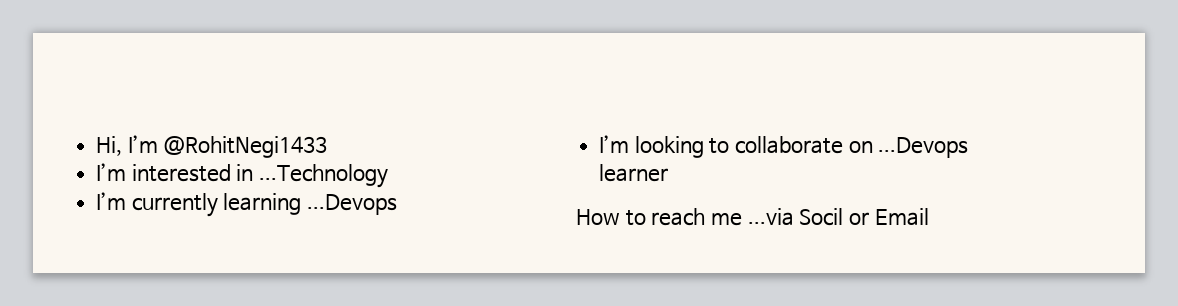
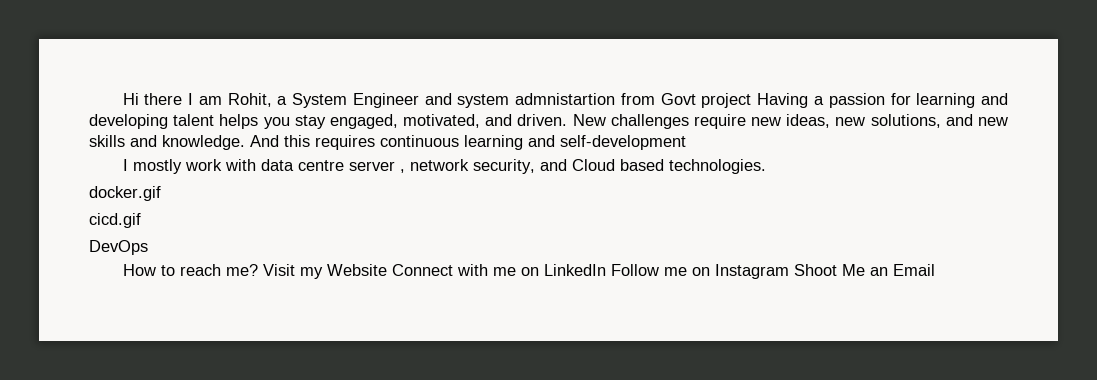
[96,135,328,158] [96,163,389,188] [96,192,398,217] [599,135,969,158] [599,164,669,182] [576,208,870,226] Hi, I’m @RohitNegi1433 // I’m interested in ...Technology // I’m currently learning ...Devops // I’m looking to collaborate on ...Devops learner // How to reach me ...via Socil or -> [122,93,1009,108] [89,114,1008,129] [89,135,686,150] [122,159,766,174] [89,186,161,201] [89,213,141,228] [89,240,148,255] [122,264,888,279] Hi there I am Rohit, a System Engineer and system admnistartion from Govt project Having a passion for learning and developing talent helps you stay engaged, motivated, and driven. New challenges require new ideas, new solutions, and new skills and knowledge. And this requires continuous learning and self-development // I mostly work with data centre server , network security, and Cloud based technologies. // docker.gif // cicd.gif // DevOps // How to reach me? Visit my Website Connect with me on LinkedIn Follow me on Instagram Shoot Me an

